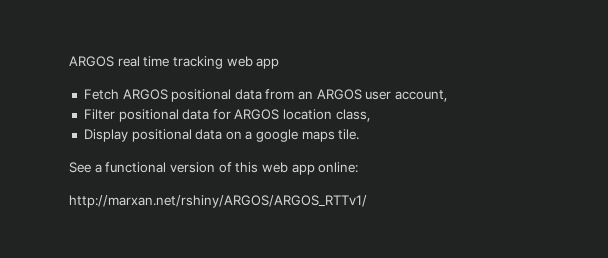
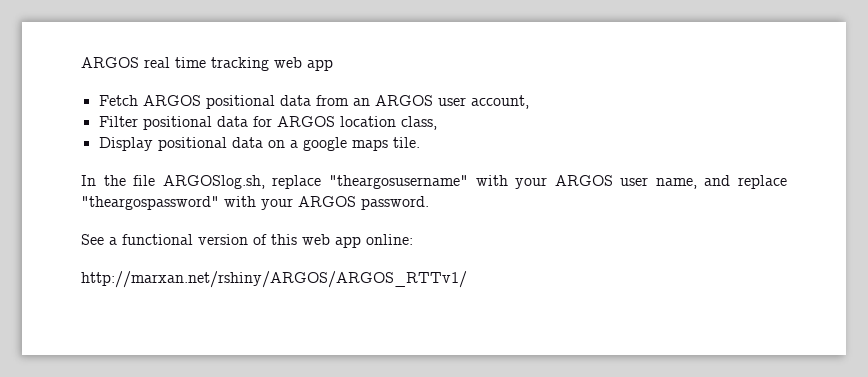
(360, 134) none -> [81,175,788,189] [81,196,429,210] // In the file ARGOSlog.sh, replace "theargosusername" with your ARGOS user name, and replace "theargospassword" with your ARGOS password.

